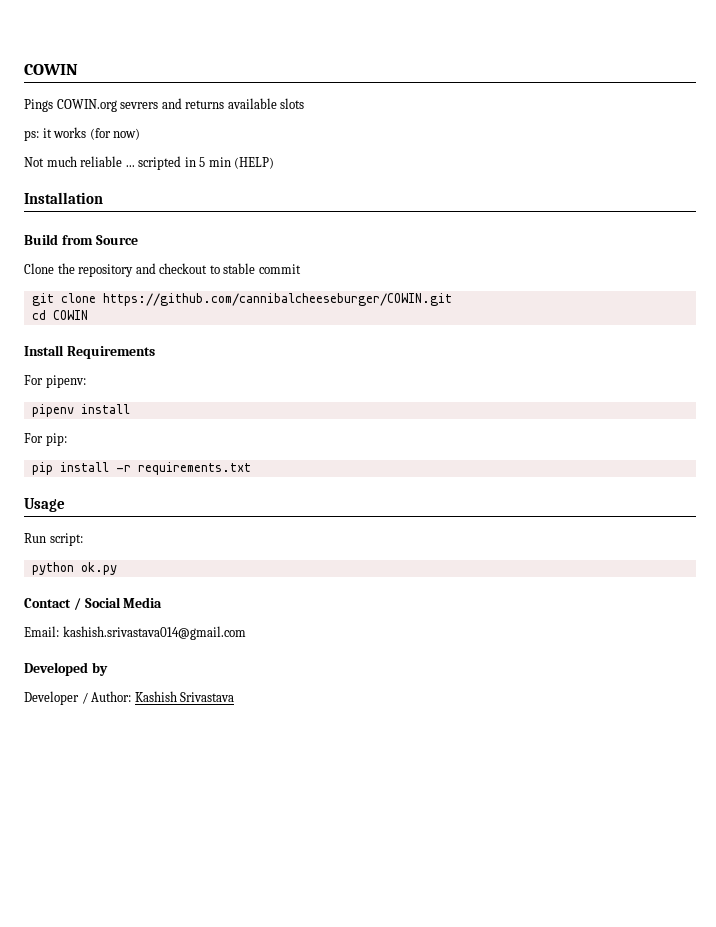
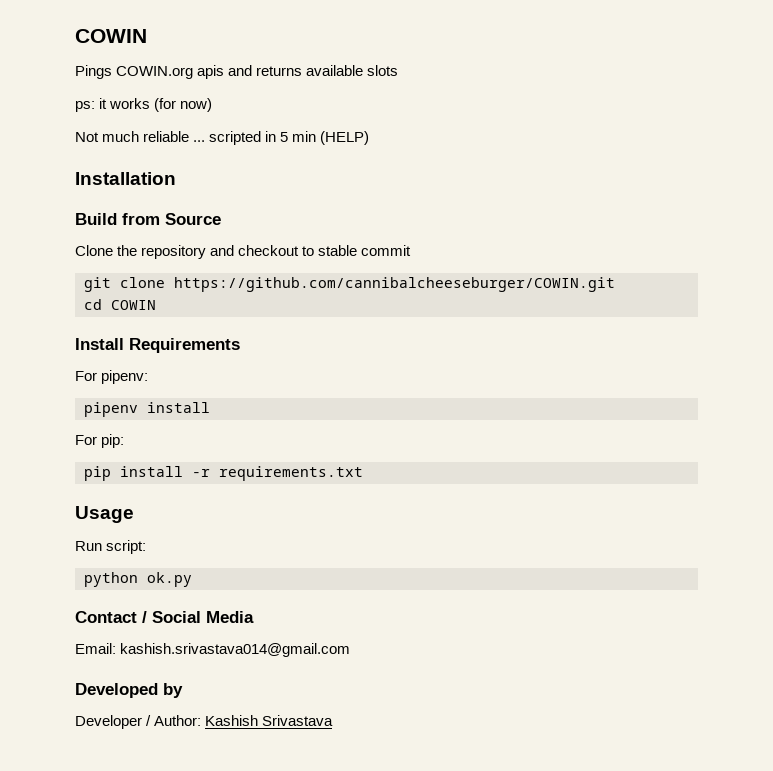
[120,102,159,109] sevrers -> [197,65,225,79] apis

